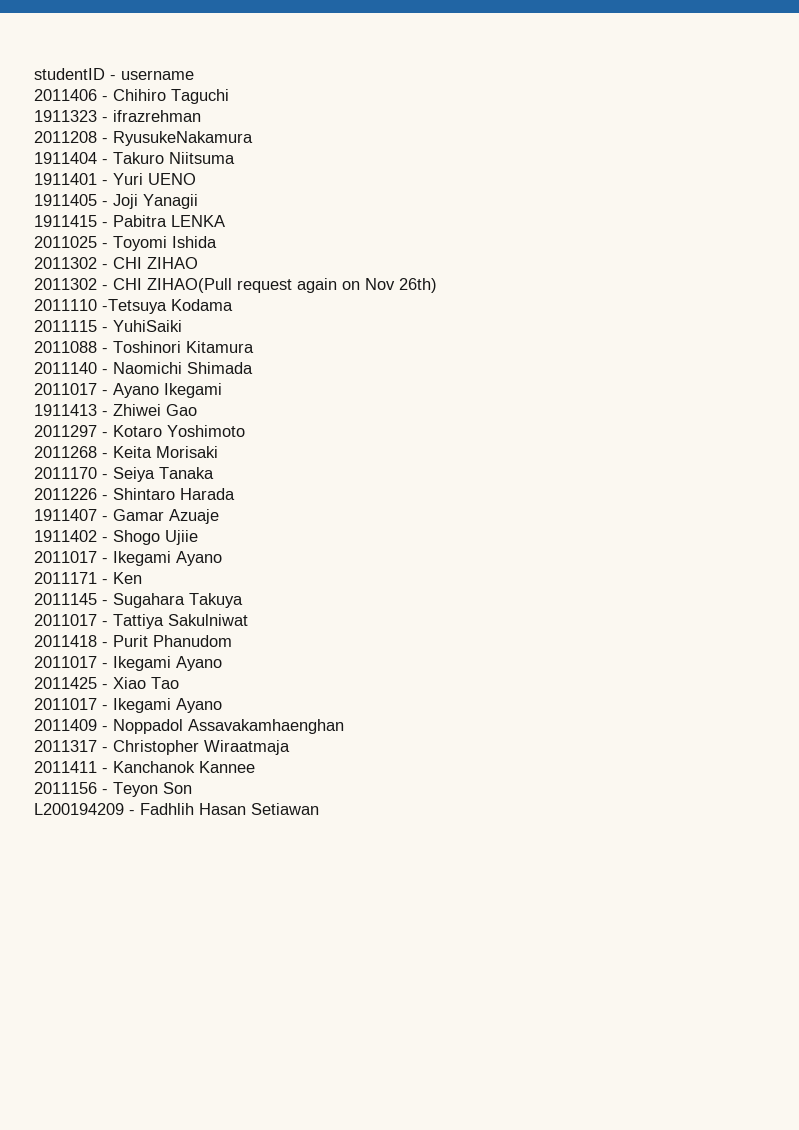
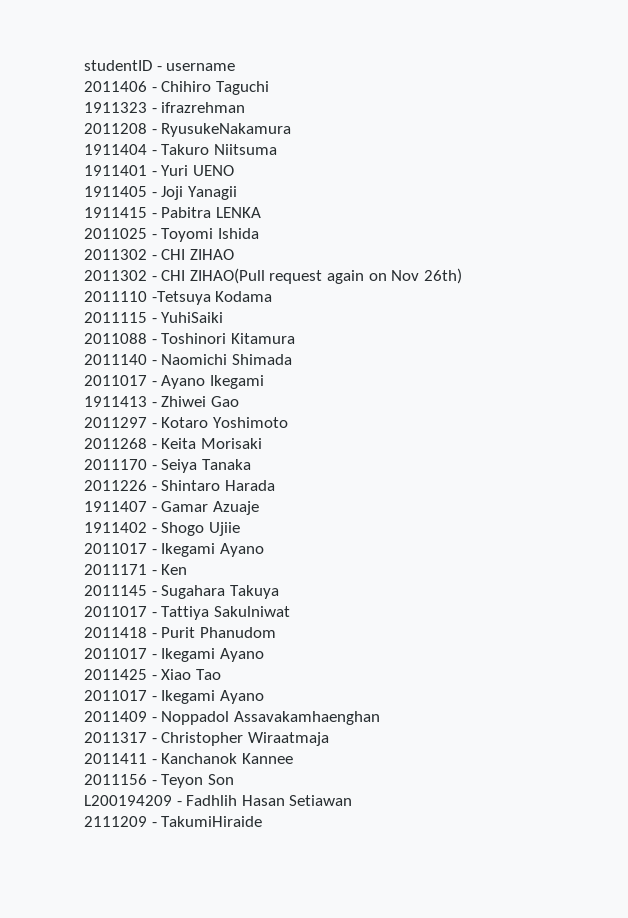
(319, 809) none -> [84,816,263,827] // 2111209 - TakumiHiraide

